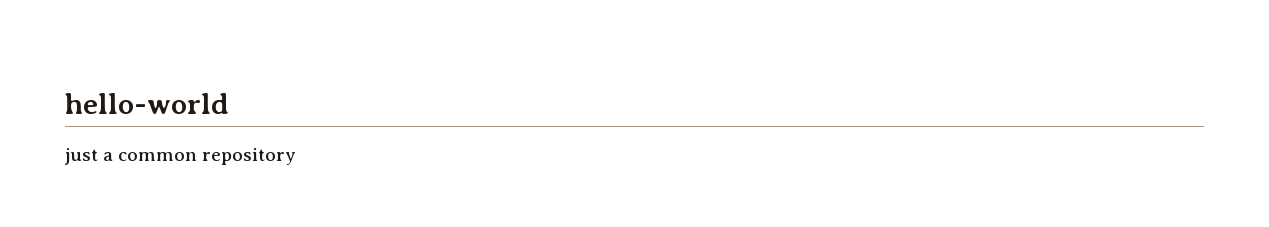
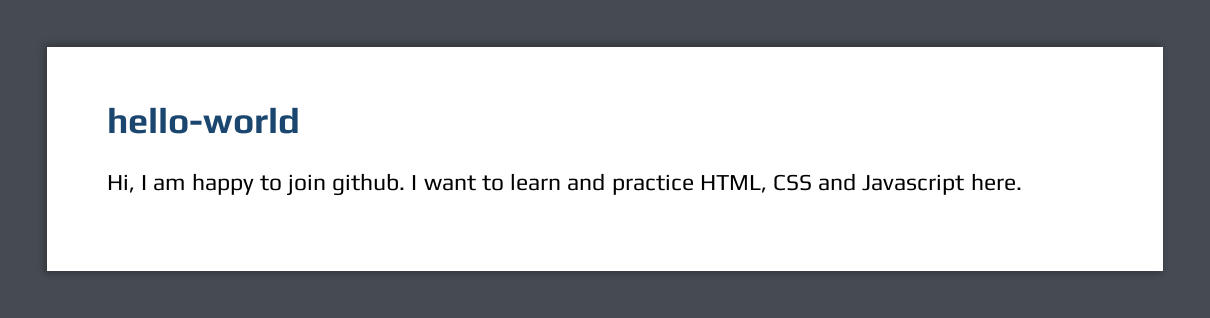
[65,148,297,165] just a common repository -> [107,173,1022,196] Hi, I am happy to join github. I want to learn and practice HTML, CSS and Javascript here.

